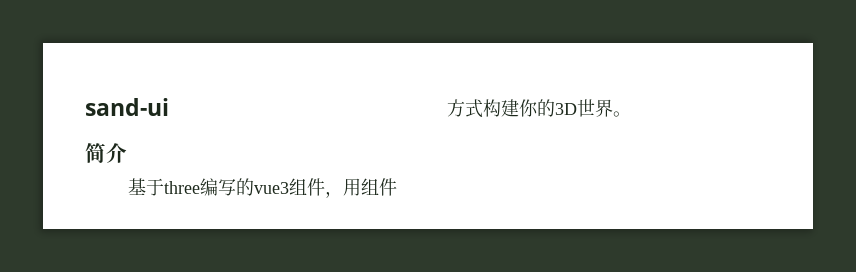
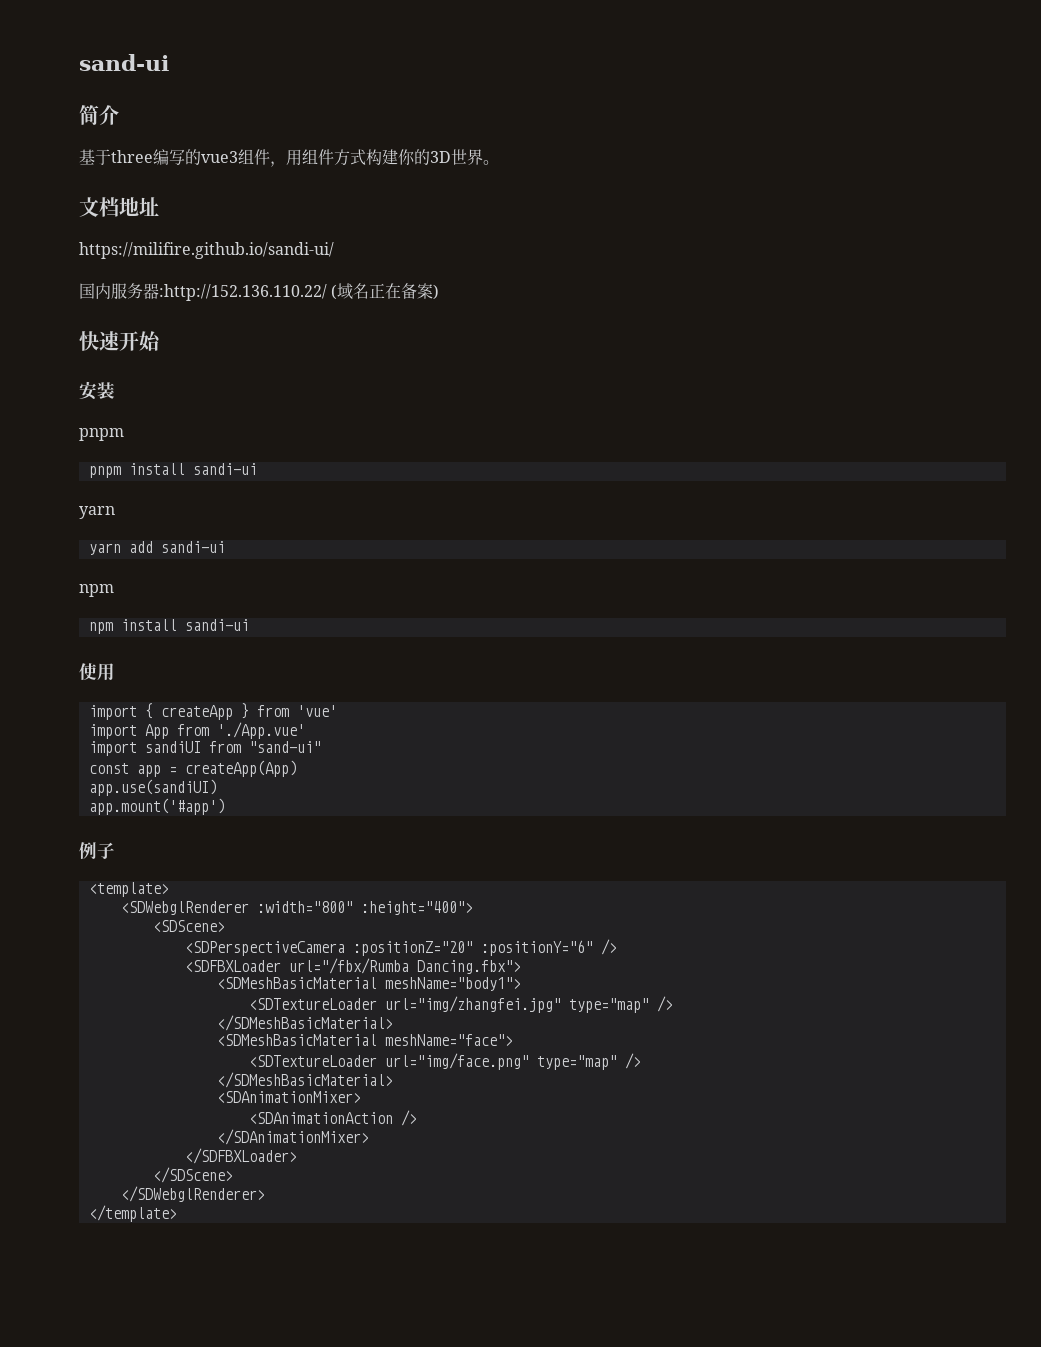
(631, 114) none -> [79,197,159,217] [79,242,334,259] [79,283,440,301] [79,331,161,351] [79,381,115,400] [79,428,124,441] [88,463,257,478] [79,506,115,519] [88,541,225,555] [79,584,114,597] [88,619,249,634] [79,663,115,681] [88,703,337,720] [88,722,305,739] [88,741,321,756] [88,760,297,777] [88,779,217,796] [88,798,225,815] [79,842,115,859] [88,882,169,897] [120,901,473,915] [152,920,225,932] [184,939,617,956] [184,958,521,974] [216,977,521,991] [248,996,673,1013] [216,1015,393,1031] [216,1034,513,1046] [248,1053,641,1070] [216,1072,393,1088] [216,1091,361,1103] [248,1110,417,1126] [216,1129,369,1145] [184,1148,297,1164] [152,1167,233,1183] [120,1186,265,1202] [88,1205,177,1222] // 文档地址 // https://milifire.github.io/sandi-ui/ // 国内服务器:http://152.136.110.22/ (域名正在备案) // 快速开始 // 安装 // pnpm // pnpm install sandi-ui // yarn // yarn add sandi-ui // npm // npm install sandi-ui // 使用 // import { createApp } from 'vue' // import App from './App.vue' // import sandiUI from "sand-ui" // const app = createApp(App) // app.use(sandiUI) // app.mount('#app') // 例子 // <template> // <SDWebglRenderer :width="800" :height="400"> // <SDScene> // <SDPerspectiveCamera :positionZ="20" :positionY="6" /> // <SDFBXLoader url="/fbx/Rumba Dancing.fbx"> // <SDMeshBasicMaterial meshName="body1"> // <SDTextureLoader url="img/zhangfei.jpg" type="map" /> // </SDMeshBasicMaterial> // <SDMeshBasicMaterial meshName="face"> // <SDTextureLoader url="img/face.png" type="map" /> // </SDMeshBasicMaterial> // <SDAnimationMixer> // <SDAnimationAction /> // </SDAnimationMixer> // </SDFBXLoader> // </SDScene> // </SDWebglRenderer> // </template>

